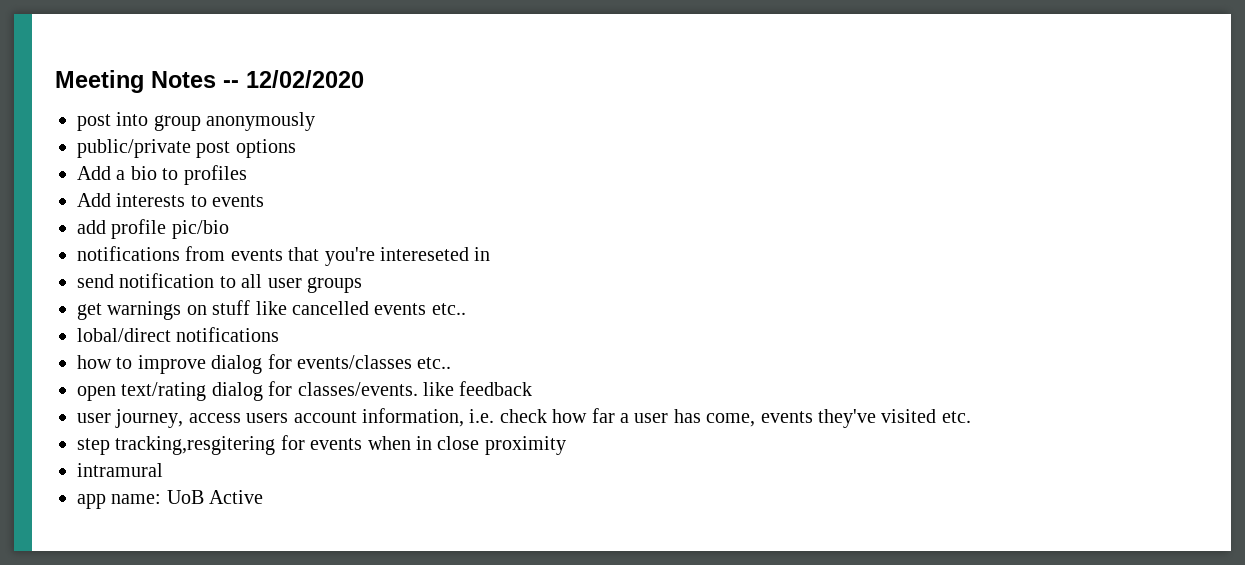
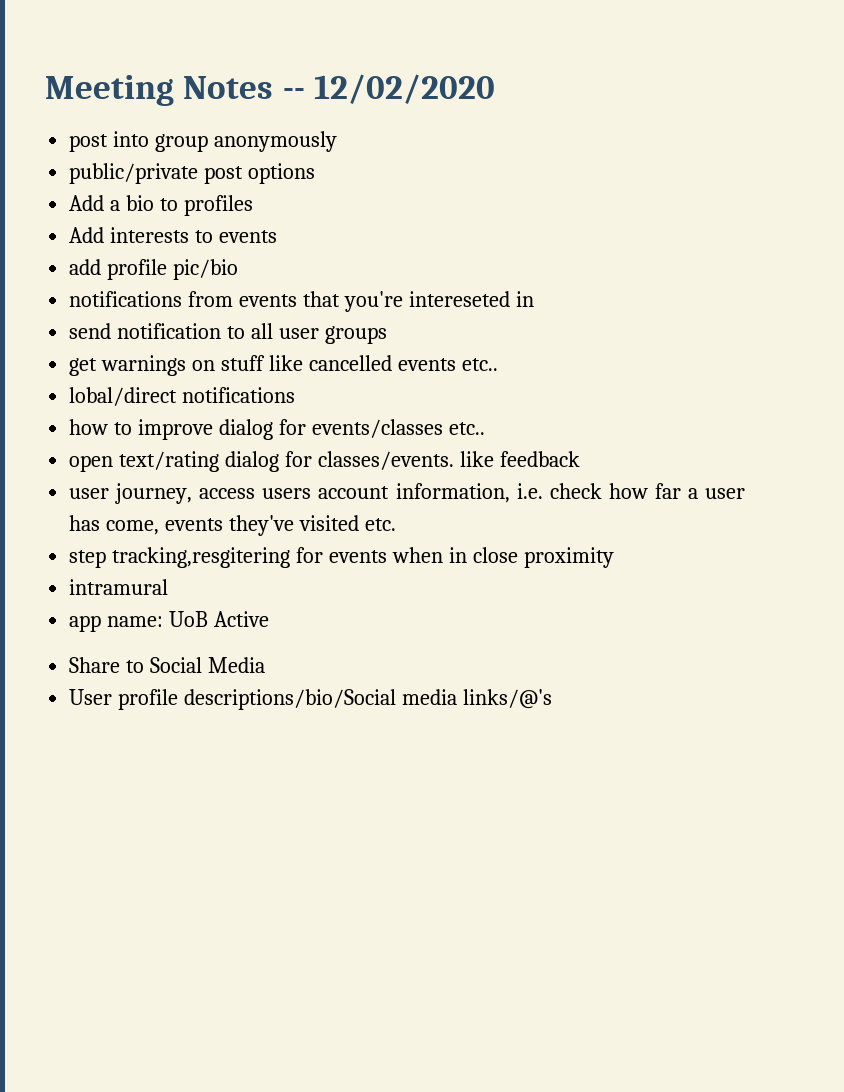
(264, 497) none -> [69,657,266,673] [69,689,552,710] // Share to Social Media // User profile descriptions/bio/Social media links/@'s

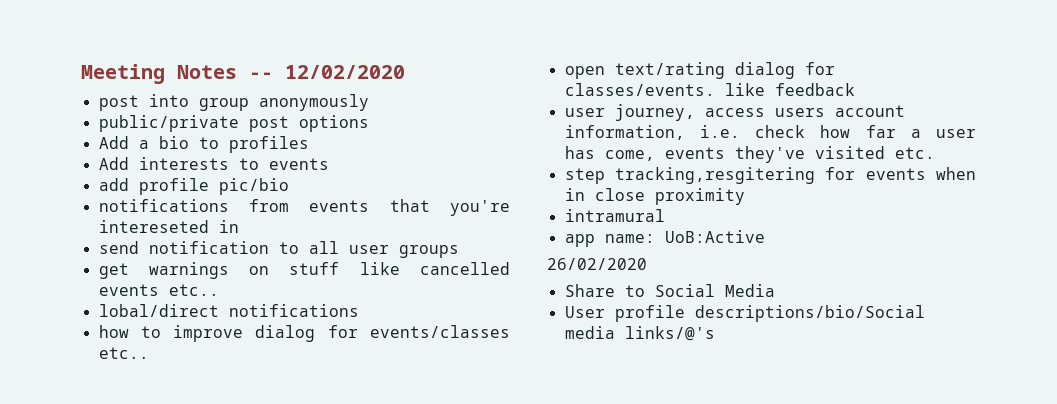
[169,611,270,627] UoB Active -> [664,230,765,243] [547,258,647,270] UoB:Active // 26/02/2020

